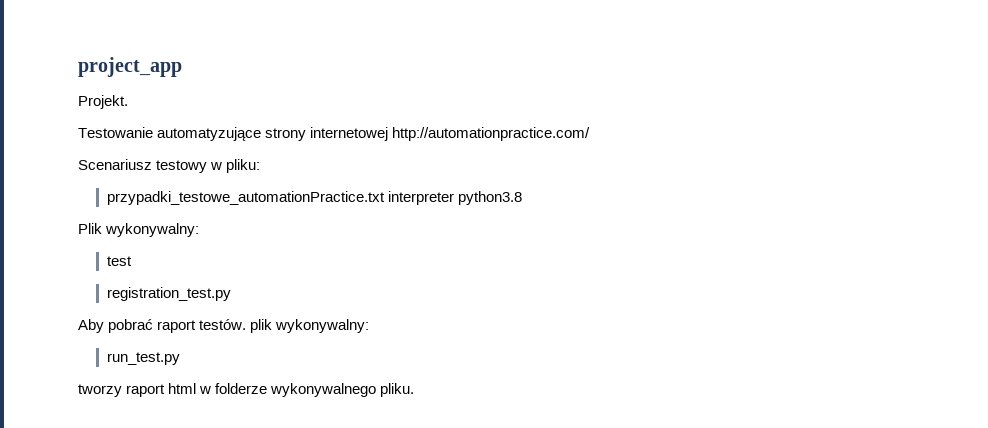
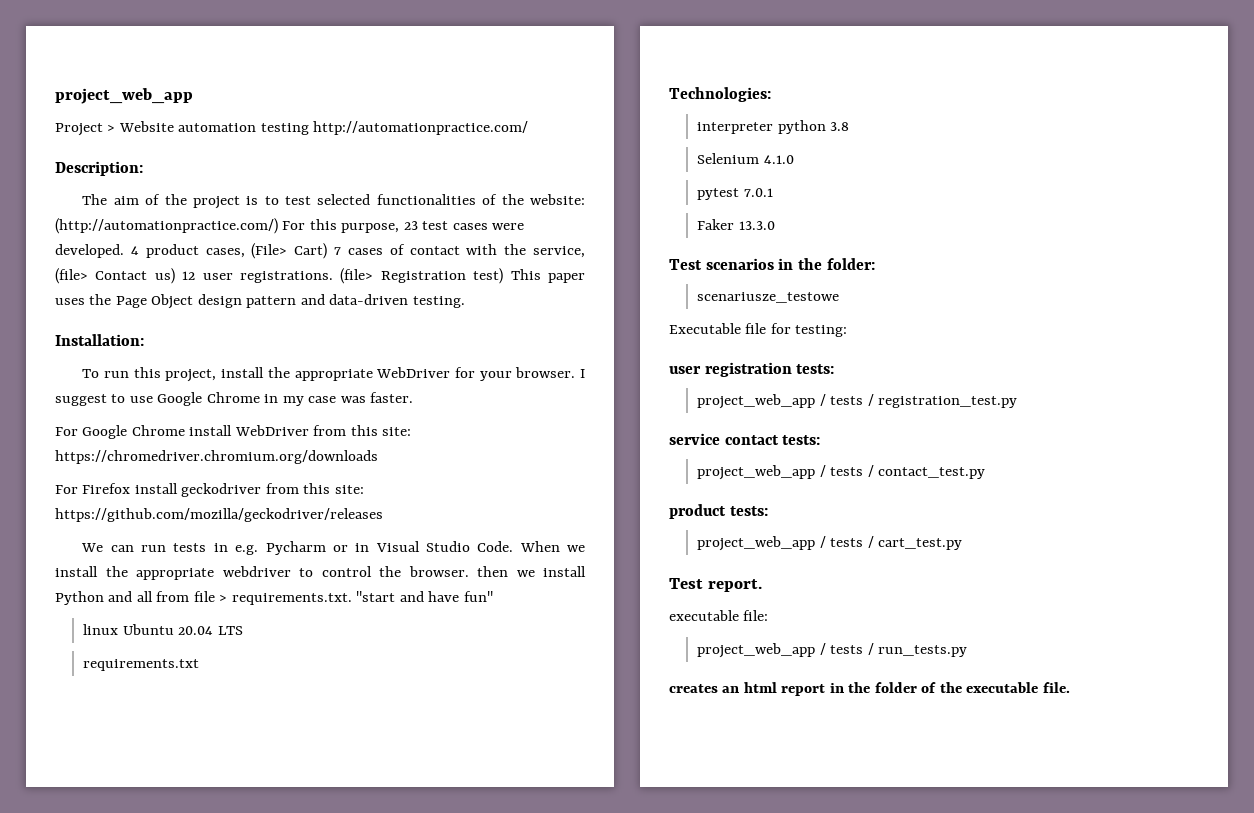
[78,57,182,77] [78,95,128,109] [78,127,591,141] [78,159,261,173] [106,191,523,205] [78,223,200,237] [106,256,132,266] [106,287,231,301] [78,319,370,333] [106,352,180,365] [78,383,415,397] project_app // Projekt. // Testowanie automatyzujące strony internetowej http://automationpractice.com/ // Scenariusz testowy w pliku: // przypadki_testowe_automationPractice.txt interpreter python3.8 // Plik wykonywalny: // test // registration_test.py // Aby pobrać raport testów. plik wykonywalny: // run_test.py // tworzy raport html w folderze wykonywalnego pliku. -> [55,88,193,104] [55,121,529,136] [55,161,143,176] [82,194,585,209] [55,218,525,234] [55,243,585,259] [55,268,585,284] [55,294,465,309] [55,334,144,346] [82,367,585,382] [55,392,414,406] [55,425,412,439] [55,450,378,464] [55,483,364,497] [55,508,383,522] [81,541,585,555] [55,566,586,580] [55,591,493,605] [83,624,243,635] [83,659,200,671] [669,87,771,102] [697,120,850,134] [697,153,794,164] [697,188,773,200] [697,219,775,230] [669,258,875,270] [697,292,840,303] [669,323,848,337] [669,362,835,377] [697,394,1018,409] [669,433,821,445] [697,465,986,480] [669,504,768,519] [697,536,963,551] [669,578,763,592] [669,610,769,621] [697,643,968,658] [669,682,1070,696] project_web_app // Project > Website automation testing http://automationpractice.com/ // Description: // The aim of the project is to test selected functionalities of the website: (http://automationpractice.com/) For this purpose, 23 test cases were developed. 4 product cases, (File> Cart) 7 cases of contact with the service, (file> Contact us) 12 user registrations. (file> Registration test) This paper uses the Page Object design pattern and data-driven testing. // Installation: // To run this project, install the appropriate WebDriver for your browser. I suggest to use Google Chrome in my case was faster. // For Google Chrome install WebDriver from this site: https://chromedriver.chromium.org/downloads // For Firefox install geckodriver from this site: https://github.com/mozilla/geckodriver/releases // We can run tests in e.g. Pycharm or in Visual Studio Code. When we install the appropriate webdriver to control the browser. then we install Python and all from file > requirements.txt. "start and have fun" // linux Ubuntu 20.04 LTS // requirements.txt // Technologies: // interpreter python 3.8 // Selenium 4.1.0 // pytest 7.0.1 // Faker 13.3.0 // Test scenarios in the folder: // scenariusze_testowe // Executable file for testing: // user registration tests: // project_web_app / tests / registration_test.py // service contact tests: // project_web_app / tests / contact_test.py // product tests: // project_web_app / tests / cart_test.py // Test report. // executable file: // project_web_app / tests / run_tests.py // creates an html report in the folder of the executable file.

